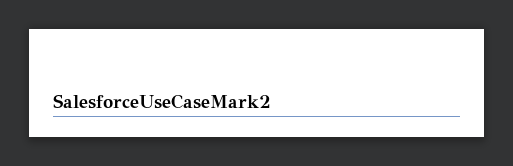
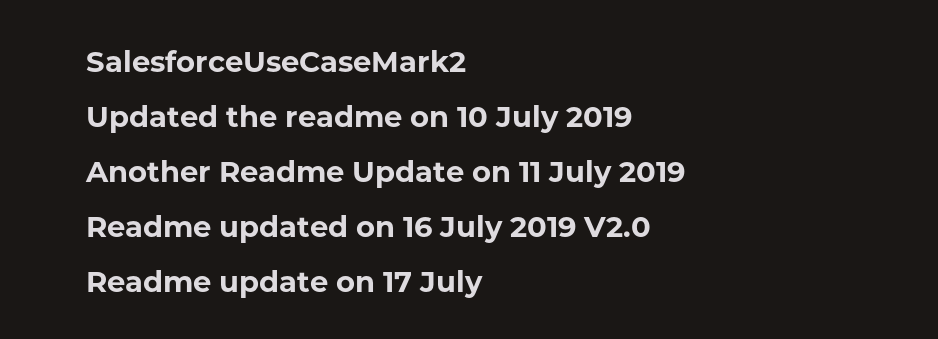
(271, 101) none -> [86,105,632,133] [85,160,685,188] [86,215,651,243] [86,270,483,298] // Updated the readme on 10 July 2019 // Another Readme Update on 11 July 2019 // Readme updated on 16 July 2019 V2.0 // Readme update on 17 July

